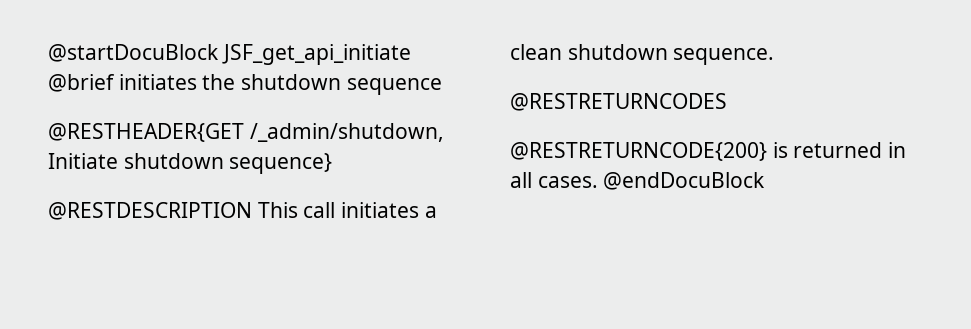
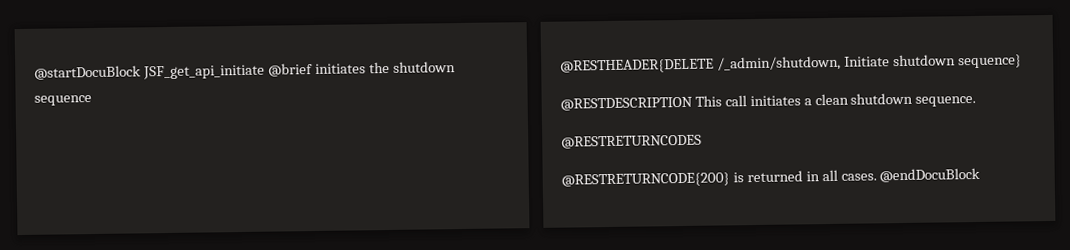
[48,123,244,142] @RESTHEADER{GET -> [560,58,714,74] @RESTHEADER{DELETE

